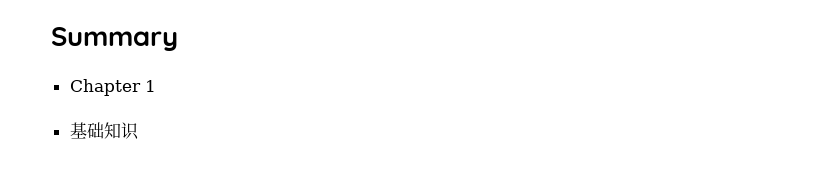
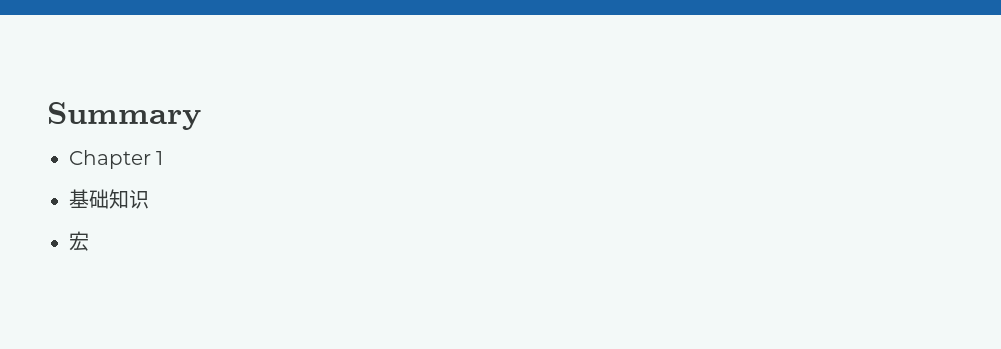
(139, 131) none -> [69,231,89,251] // 宏

